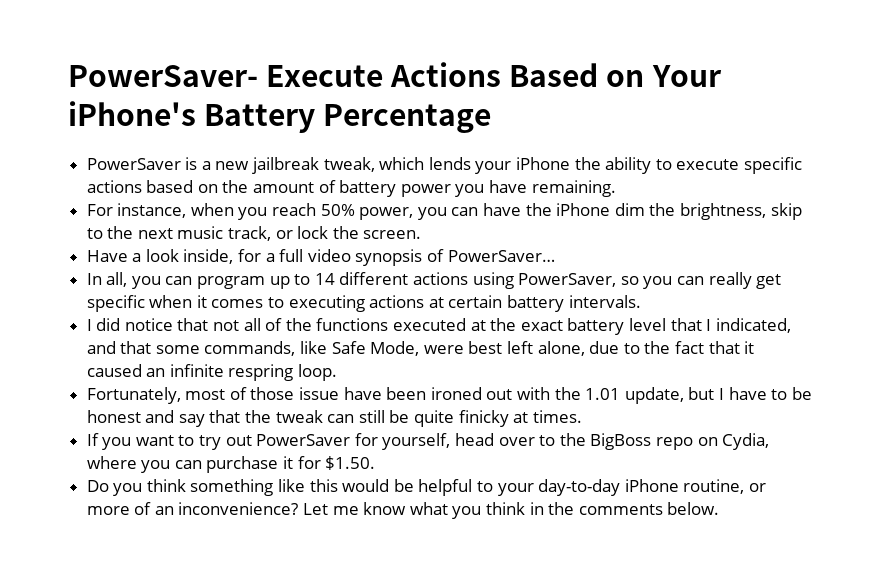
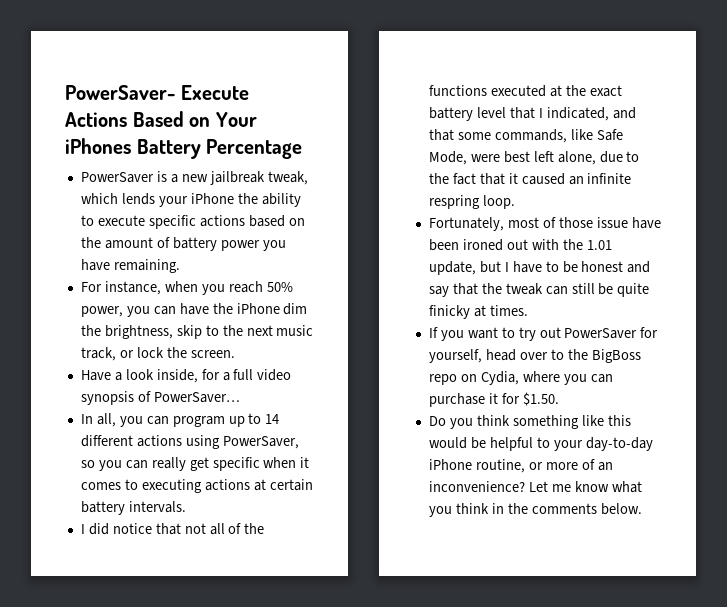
[68,101,196,126] iPhone's -> [65,138,131,154] iPhones

